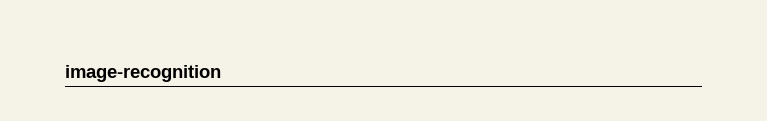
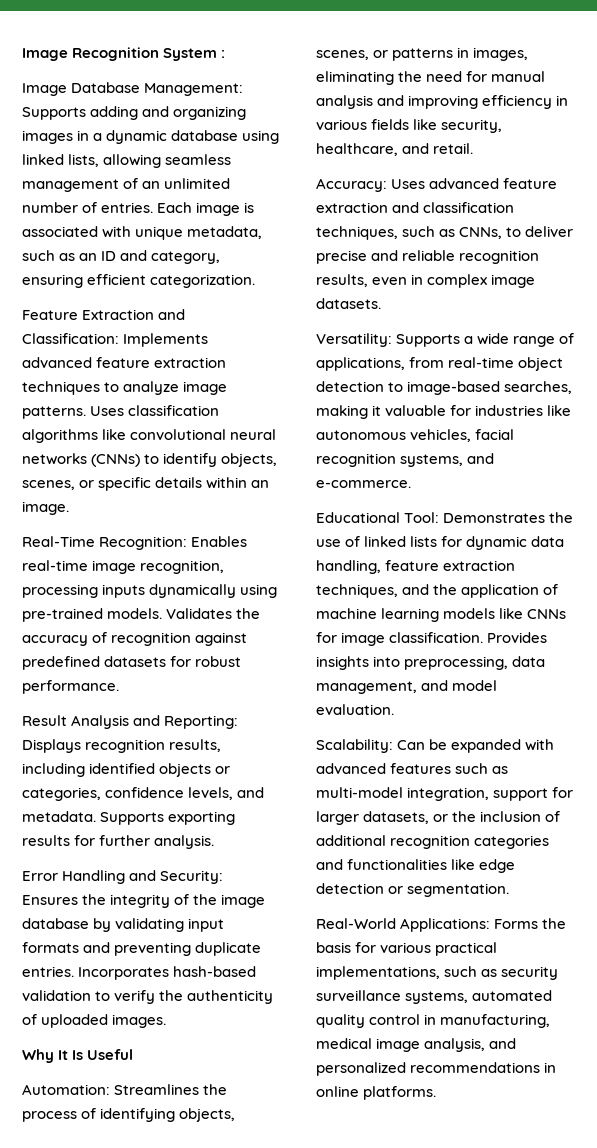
[65,65,221,82] image-recognition -> [22,47,226,61] [22,82,244,96] [22,106,247,120] [22,130,280,144] [22,154,232,168] [22,178,231,192] [22,202,255,216] [22,226,263,240] [22,250,221,264] [22,274,256,288] [22,309,186,320] [22,333,209,347] [22,357,227,368] [22,381,228,395] [22,405,220,419] [22,429,277,443] [22,453,278,467] [22,477,270,491] [22,501,69,515] [22,536,248,550] [22,560,225,574] [22,584,278,598] [22,608,261,622] [22,632,248,646] [22,656,242,670] [22,680,119,694] [22,715,239,729] [22,739,222,753] [22,763,231,777] [22,787,265,801] [22,811,236,825] [22,835,215,849] [22,870,224,884] [22,894,266,908] [22,918,225,932] [22,942,262,956] [22,966,257,980] [22,990,274,1004] [22,1014,167,1028] [22,1049,134,1063] [22,1084,228,1095] [22,1108,236,1122] [316,47,529,61] [316,71,546,85] [316,95,569,109] [316,119,503,133] [316,143,474,156] [316,178,558,192] [316,202,515,213] [316,226,574,240] [316,250,540,264] [316,274,536,288] [316,298,381,309] [316,333,575,347] [316,357,564,371] [316,381,573,395] [316,405,572,419] [316,429,515,442] [316,453,495,467] [316,480,411,488] [316,512,574,523] [316,536,565,550] [316,560,516,574] [316,584,559,598] [316,608,567,622] [316,632,548,646] [316,656,546,670] [316,680,498,694] [316,704,394,715] [316,739,555,753] [316,763,509,774] [316,787,574,801] [316,811,561,825] [316,835,550,849] [316,859,516,873] [316,883,510,897] [316,918,567,932] [316,942,498,956] [316,966,559,980] [316,990,553,1004] [316,1014,551,1028] [316,1038,517,1052] [316,1062,557,1076] [316,1086,437,1100] Image Recognition System : // Image Database Management: Supports adding and organizing images in a dynamic database using linked lists, allowing seamless management of an unlimited number of entries. Each image is associated with unique metadata, such as an ID and category, ensuring efficient categorization. // Feature Extraction and Classification: Implements advanced feature extraction techniques to analyze image patterns. Uses classification algorithms like convolutional neural networks (CNNs) to identify objects, scenes, or specific details within an image. // Real-Time Recognition: Enables real-time image recognition, processing inputs dynamically using pre-trained models. Validates the accuracy of recognition against predefined datasets for robust performance. // Result Analysis and Reporting: Displays recognition results, including identified objects or categories, confidence levels, and metadata. Supports exporting results for further analysis. // Error Handling and Security: Ensures the integrity of the image database by validating input formats and preventing duplicate entries. Incorporates hash-based validation to verify the authenticity of uploaded images. // Why It Is Useful // Automation: Streamlines the process of identifying objects, scenes, or patterns in images, eliminating the need for manual analysis and improving efficiency in various fields like security, healthcare, and retail. // Accuracy: Uses advanced feature extraction and classification techniques, such as CNNs, to deliver precise and reliable recognition results, even in complex image datasets. // Versatility: Supports a wide range of applications, from real-time object detection to image-based searches, making it valuable for industries like autonomous vehicles, facial recognition systems, and e-commerce. // Educational Tool: Demonstrates the use of linked lists for dynamic data handling, feature extraction techniques, and the application of machine learning models like CNNs for image classification. Provides insights into preprocessing, data management, and model evaluation. // Scalability: Can be expanded with advanced features such as multi-model integration, support for larger datasets, or the inclusion of additional recognition categories and functionalities like edge detection or segmentation. // Real-World Applications: Forms the basis for various practical implementations, such as security surveillance systems, automated quality control in manufacturing, medical image analysis, and personalized recommendations in online platforms.

